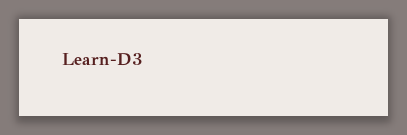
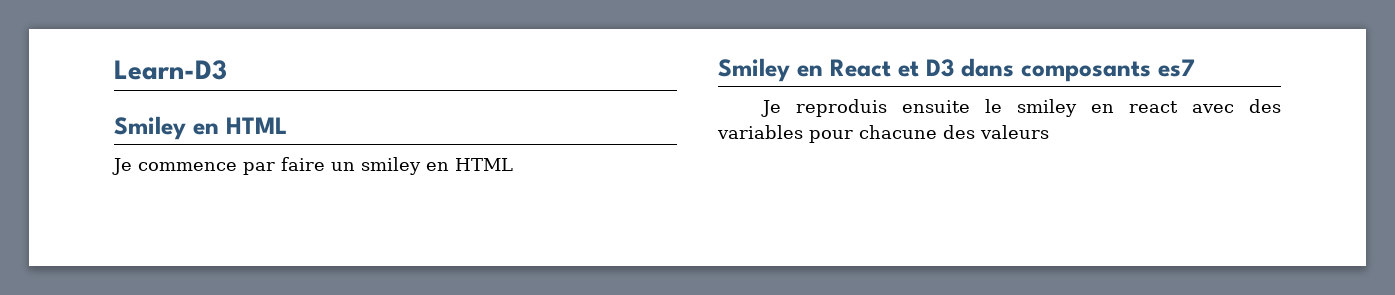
(142, 59) none -> [114,116,287,140] [112,157,513,175] [718,58,1195,82] [761,99,1281,117] [717,125,1049,143] // Smiley en HTML // Je commence par faire un smiley en HTML // Smiley en React et D3 dans composants es7 // Je reproduis ensuite le smiley en react avec des variables pour chacune des valeurs

